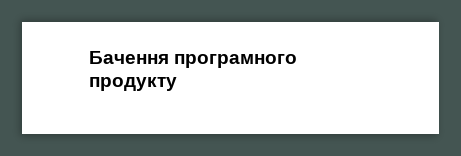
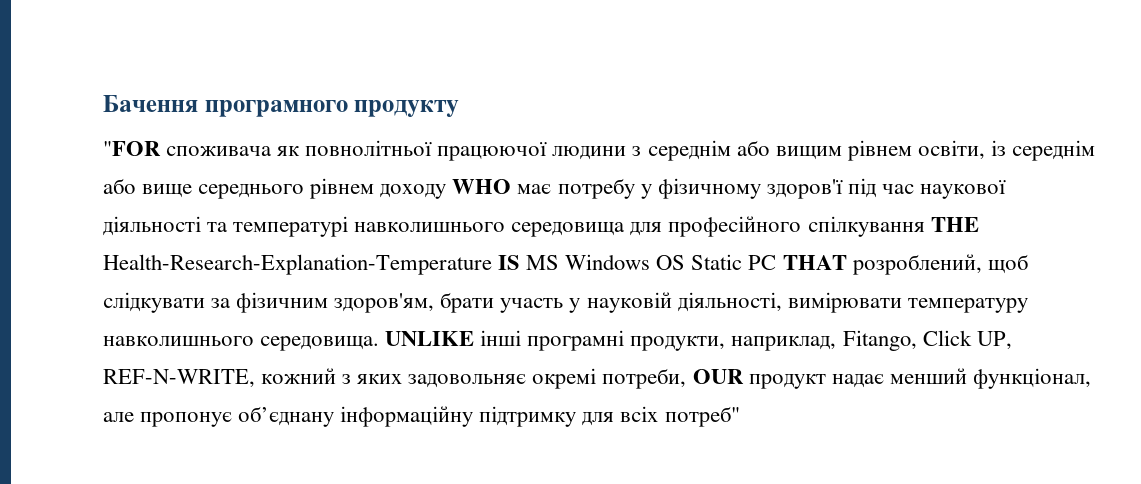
(177, 84) none -> [103,140,1095,161] [103,178,1006,199] [103,216,979,237] [103,254,1028,275] [103,292,1028,313] [103,330,1012,351] [103,368,1091,389] [103,406,740,427] // "FOR споживача як повнолітньої працюючої людини з середнім або вищим рівнем освіти, із середнім або вище середнього рівнем доходу WHO має потребу у фізичному здоров'ї під час наукової діяльності та температурі навколишнього середовища для професійного спілкування THE Health-Research-Explanation-Temperature IS MS Windows OS Static PC THAT розроблений, щоб слідкувати за фізичним здоров'ям, брати участь у науковій діяльності, вимірювати температуру навколишнього середовища. UNLIKE інші програмні продукти, наприклад, Fitango, Click UP, REF-N-WRITE, кожний з яких задовольняє окремі потреби, OUR продукт надає менший функціонал, але пропонує об’єднану інформаційну підтримку для всіх потреб"

